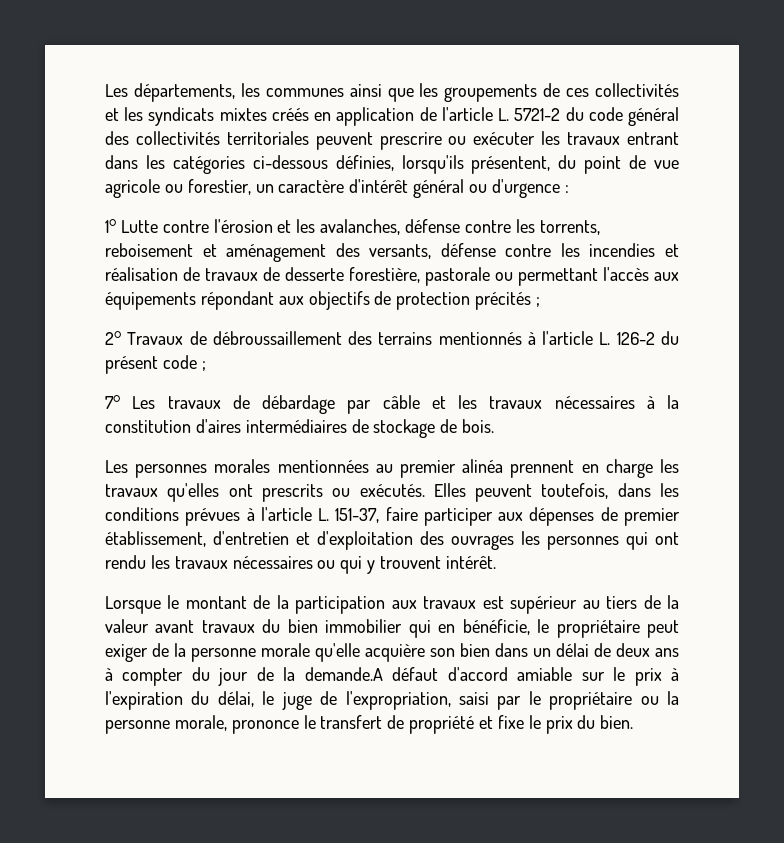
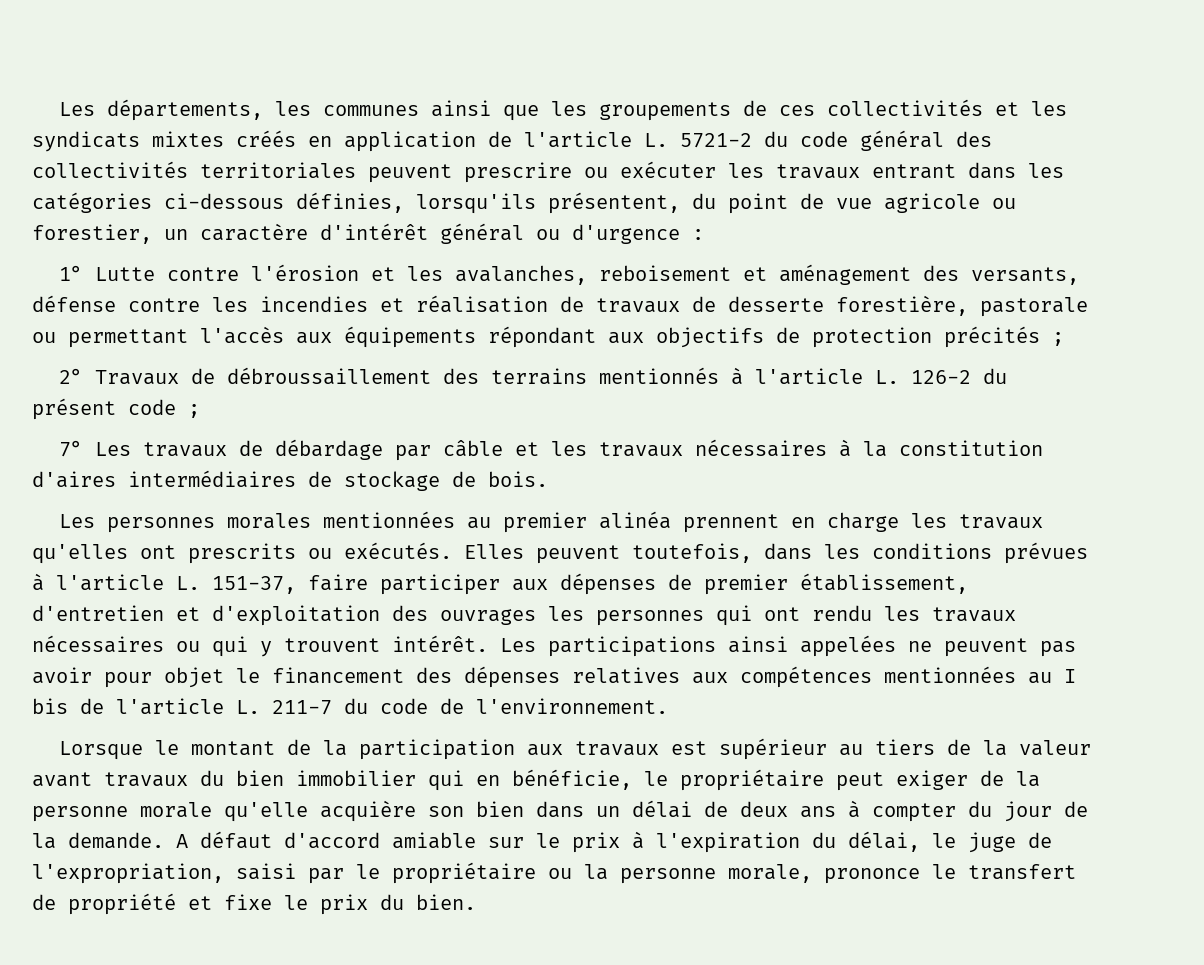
[405,219,600,235] défense contre les torrents, -> (587, 275) none
(496, 562) none -> [500,635,1076,657] [32,666,1076,688] [32,698,668,715] Les participations ainsi appelées ne peuvent pas avoir pour objet le financement des dépenses relatives aux compétences mentionnées au I bis de l'article L. 211-7 du code de l'environnement.
[304,667,383,681] demande.A -> [68,832,188,849] demande. A

